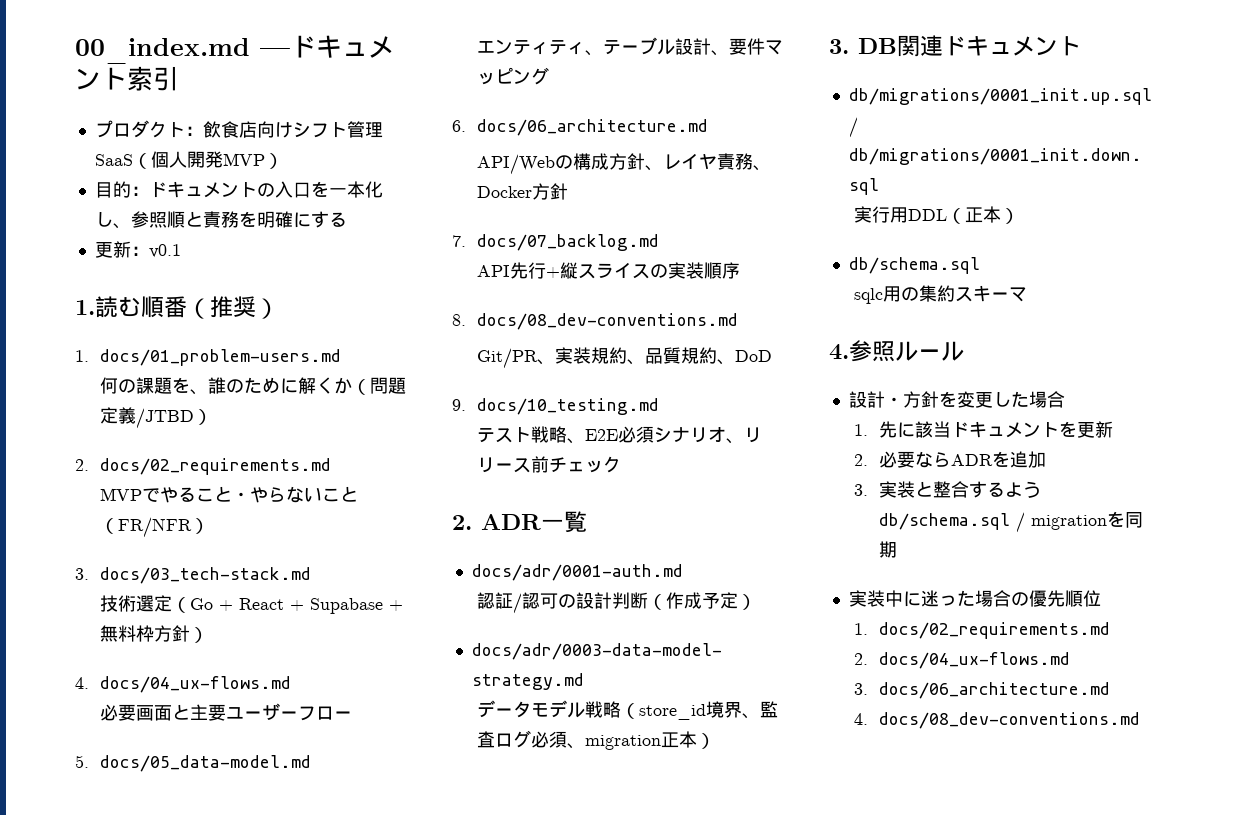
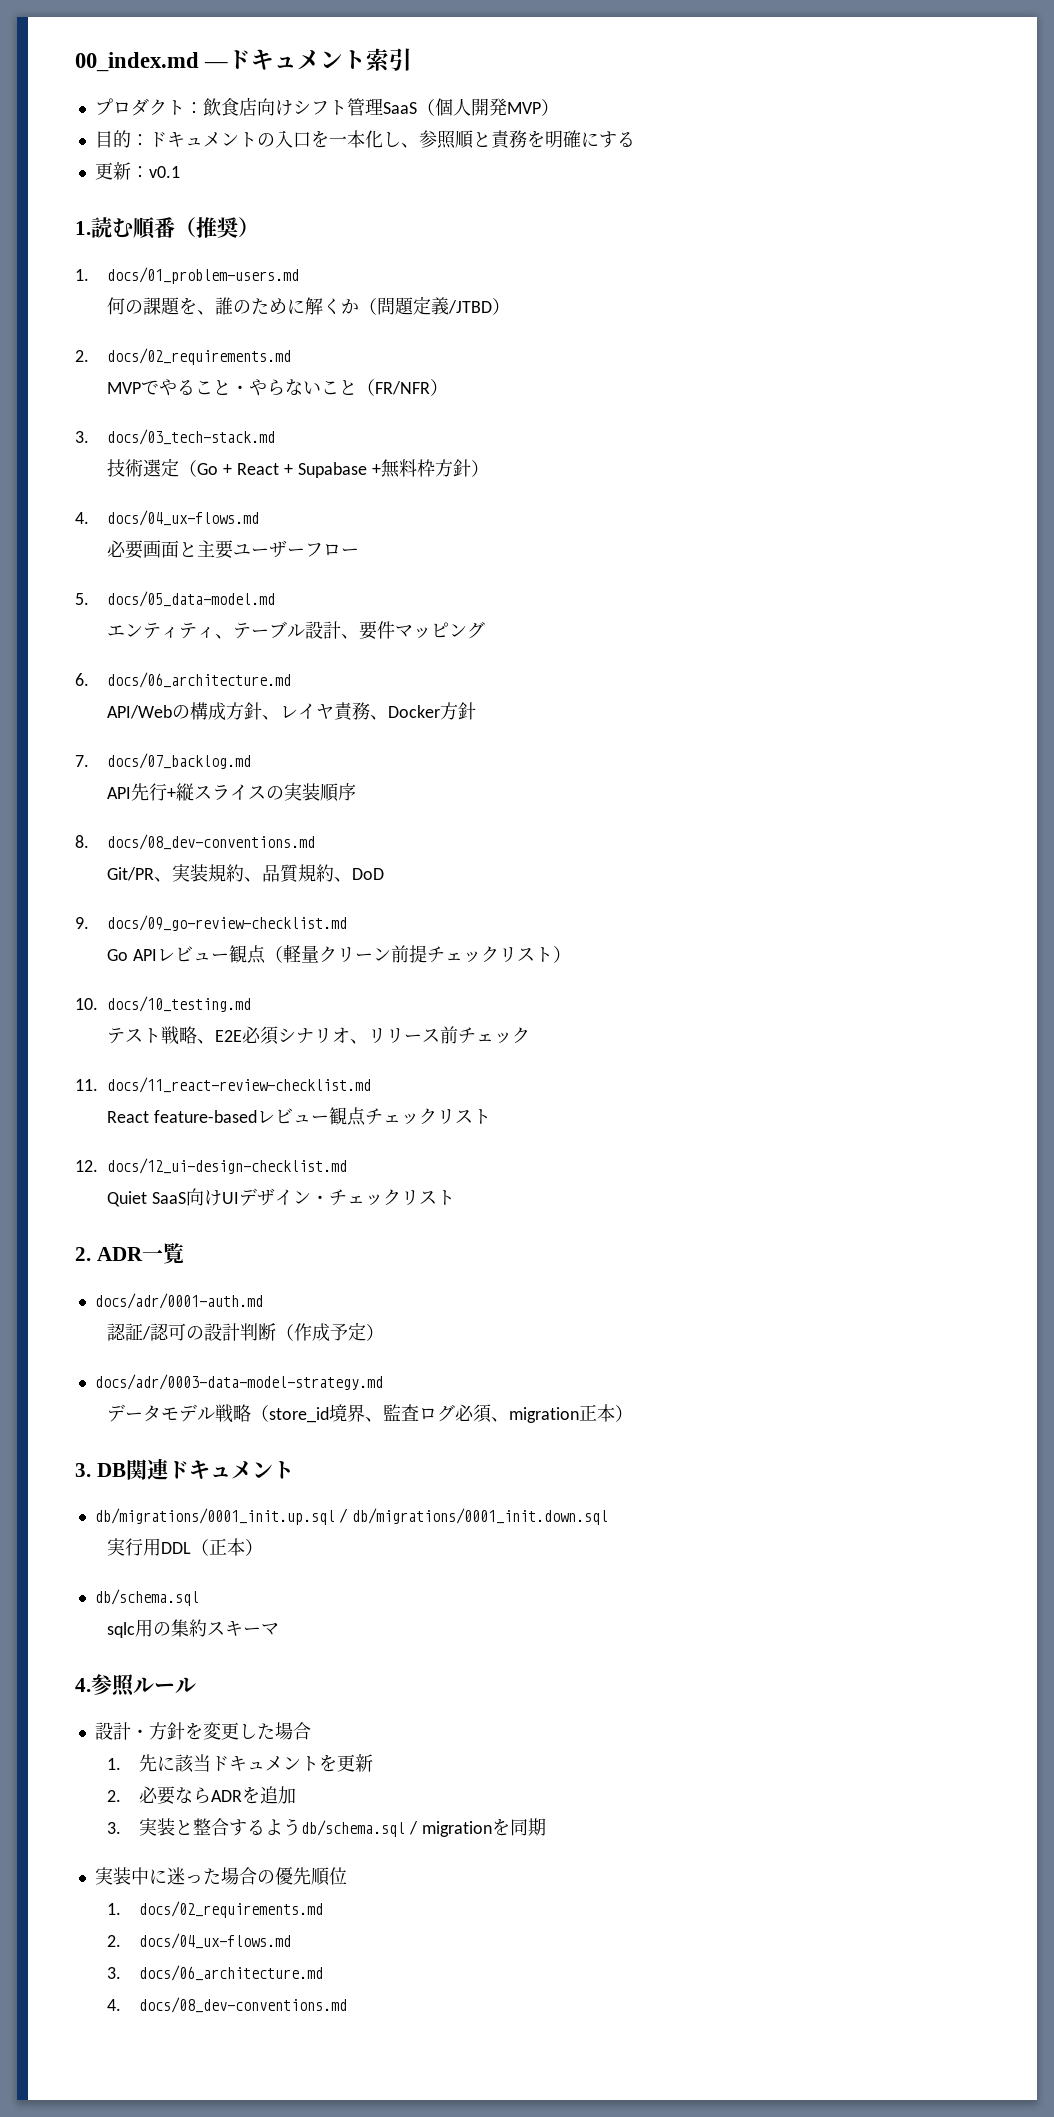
(466, 405) none -> [107,915,348,931] [107,944,572,964] [75,998,98,1010] docs/09_go-review-checklist.md // Go APIレビュー観点（軽量クリーン前提チェックリスト） // 10.
(622, 464) none -> [75,1077,372,1093] [107,1107,492,1126] [75,1158,348,1174] [107,1188,456,1207] // 11. docs/11_react-review-checklist.md // React feature-basedレビュー観点チェックリスト // 12. docs/12_ui-design-checklist.md // Quiet SaaS向けUIデザイン・チェックリスト

